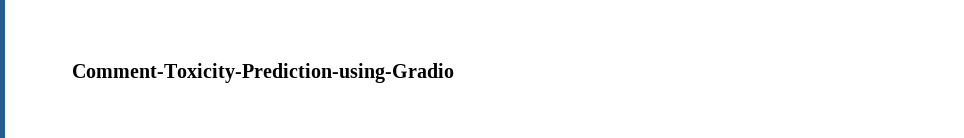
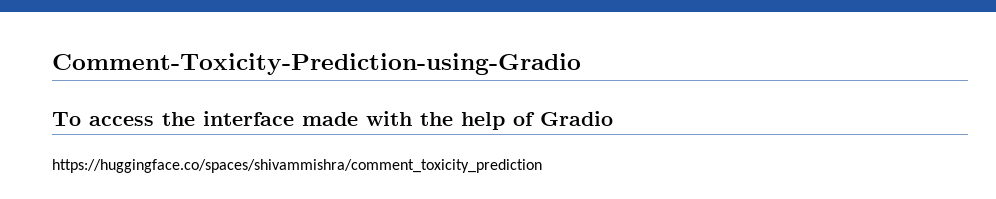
(454, 73) none -> [52,111,613,130] [52,159,542,173] // To access the interface made with the help of Gradio // https://huggingface.co/spaces/shivammishra/comment_toxicity_prediction

